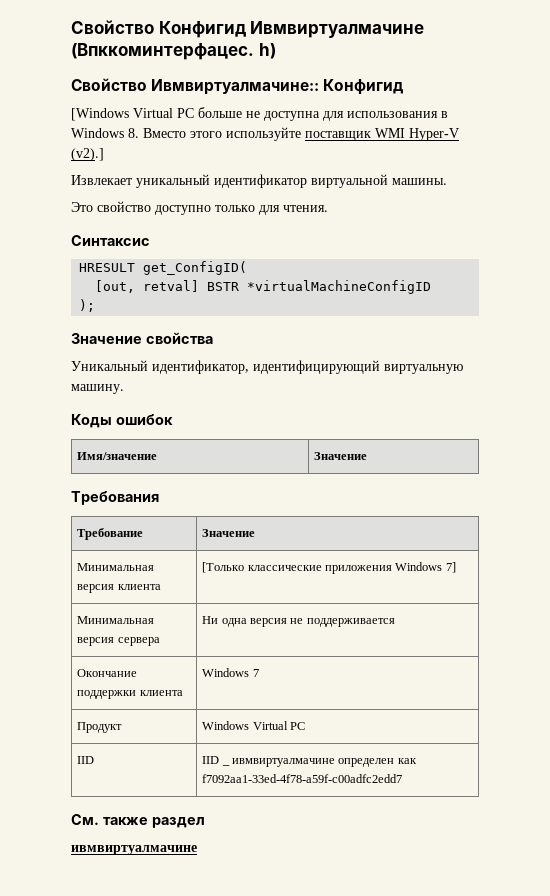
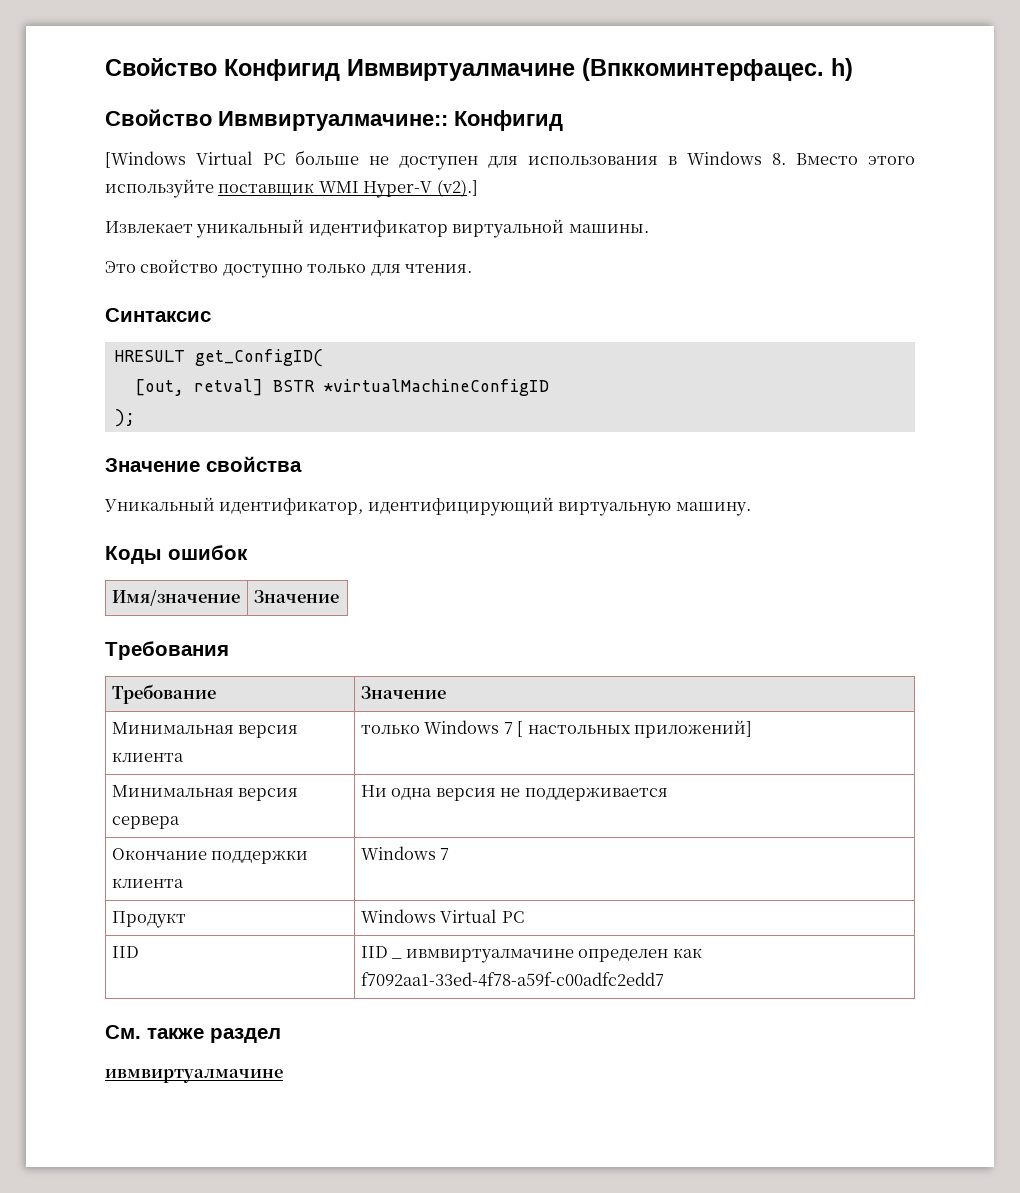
[264,111,320,121] доступна -> [399,156,478,170] доступен
[202,562,456,574] [Только классические приложения Windows 7] -> [360,720,753,738] только Windows 7 [ настольных приложений]

